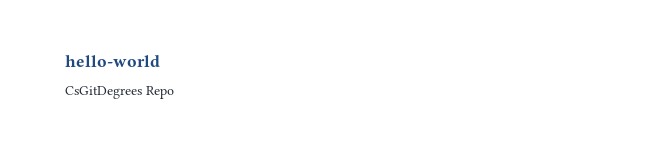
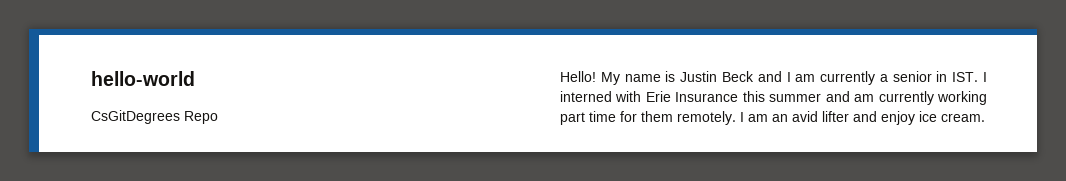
(174, 92) none -> [560,71,987,85] [560,91,987,105] [560,111,985,125] // Hello! My name is Justin Beck and I am currently a senior in IST. I interned with Erie Insurance this summer and am currently working part time for them remotely. I am an avid lifter and enjoy ice cream.

